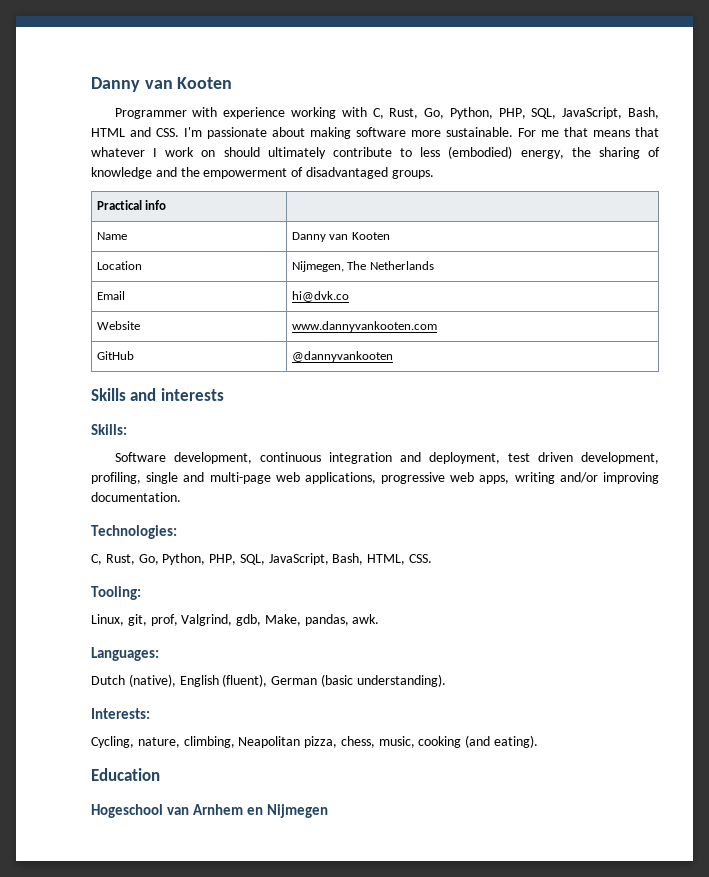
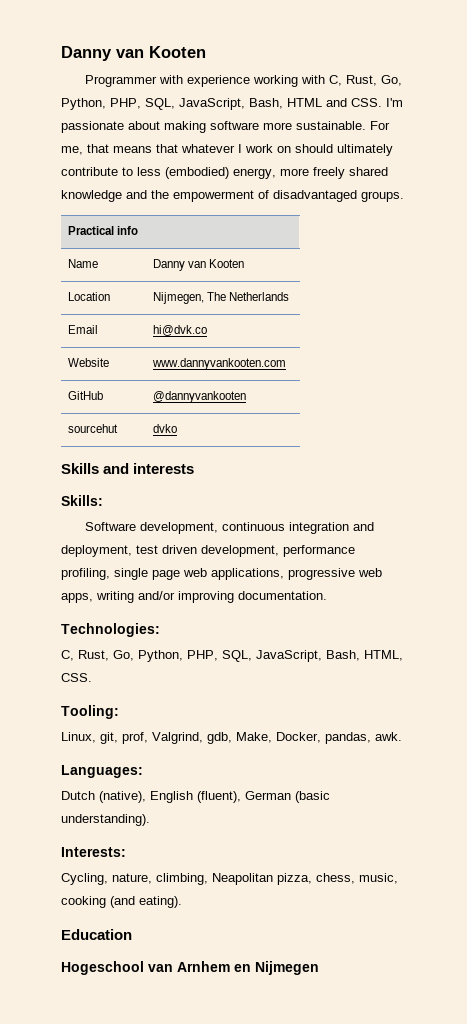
[541,130,559,137] me -> [61,146,83,155] me,
[571,147,660,159] the sharing of -> [280,167,388,179] more freely shared
(394, 356) none -> [67,424,118,433] [152,424,177,433] // sourcehut | dvko
(659, 458) none -> [283,545,355,557] performance
[183,472,271,484] and multi-page -> [152,570,180,580] page
(301, 620) none -> [276,732,321,743] Docker,

